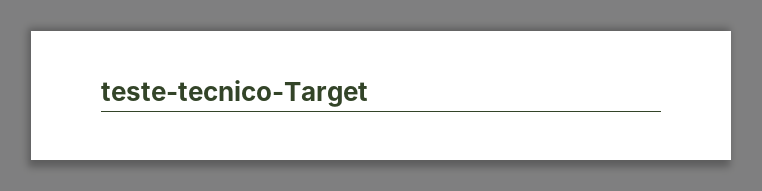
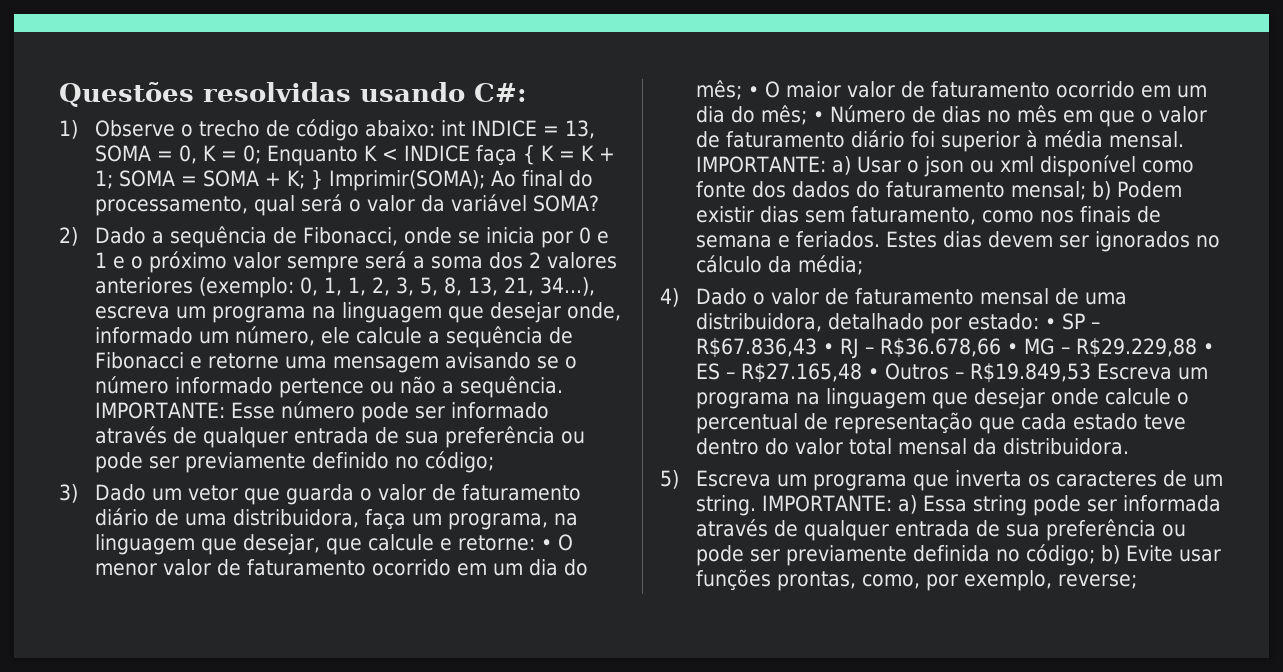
[101,80,368,107] teste-tecnico-Target -> [59,82,527,107] [59,119,595,141] [94,145,615,166] [94,170,593,191] [94,194,599,216] [59,226,609,248] [94,251,617,273] [94,277,595,298] [94,302,621,323] [94,326,573,348] [94,352,577,373] [94,376,563,398] [94,401,549,423] [94,426,585,448] [94,451,494,473] [59,484,581,505] [94,508,578,530] [94,534,573,555] [94,559,588,576] [695,80,1207,100] [695,105,1207,127] [695,130,1184,152] [695,155,1194,177] [695,181,1182,200] [695,206,1161,225] [695,231,1220,252] [695,255,863,275] [660,288,1127,307] [695,313,1100,334] [695,338,1214,359] [695,363,1208,383] [695,388,1189,409] [695,412,1186,434] [695,438,1129,455] [660,470,1223,491] [695,495,1221,516] [695,519,1186,541] [695,544,1221,566] [695,569,1137,591] Questões resolvidas usando C#: // 1) Observe o trecho de código abaixo: int INDICE = 13, SOMA = 0, K = 0; Enquanto K < INDICE faça { K = K + 1; SOMA = SOMA + K; } Imprimir(SOMA); Ao final do processamento, qual será o valor da variável SOMA? // 2) Dado a sequência de Fibonacci, onde se inicia por 0 e 1 e o próximo valor sempre será a soma dos 2 valores anteriores (exemplo: 0, 1, 1, 2, 3, 5, 8, 13, 21, 34...), escreva um programa na linguagem que desejar onde, informado um número, ele calcule a sequência de Fibonacci e retorne uma mensagem avisando se o número informado pertence ou não a sequência. IMPORTANTE: Esse número pode ser informado através de qualquer entrada de sua preferência ou pode ser previamente definido no código; // 3) Dado um vetor que guarda o valor de faturamento diário de uma distribuidora, faça um programa, na linguagem que desejar, que calcule e retorne: • O menor valor de faturamento ocorrido em um dia do mês; • O maior valor de faturamento ocorrido em um dia do mês; • Número de dias no mês em que o valor de faturamento diário foi superior à média mensal. IMPORTANTE: a) Usar o json ou xml disponível como fonte dos dados do faturamento mensal; b) Podem existir dias sem faturamento, como nos finais de semana e feriados. Estes dias devem ser ignorados no cálculo da média; // 4) Dado o valor de faturamento mensal de uma distribuidora, detalhado por estado: • SP – R$67.836,43 • RJ – R$36.678,66 • MG – R$29.229,88 • ES – R$27.165,48 • Outros – R$19.849,53 Escreva um programa na linguagem que desejar onde calcule o percentual de representação que cada estado teve dentro do valor total mensal da distribuidora. // 5) Escreva um programa que inverta os caracteres de um string. IMPORTANTE: a) Essa string pode ser informada através de qualquer entrada de sua preferência ou pode ser previamente definida no código; b) Evite usar funções prontas, como, por exemplo, reverse;

